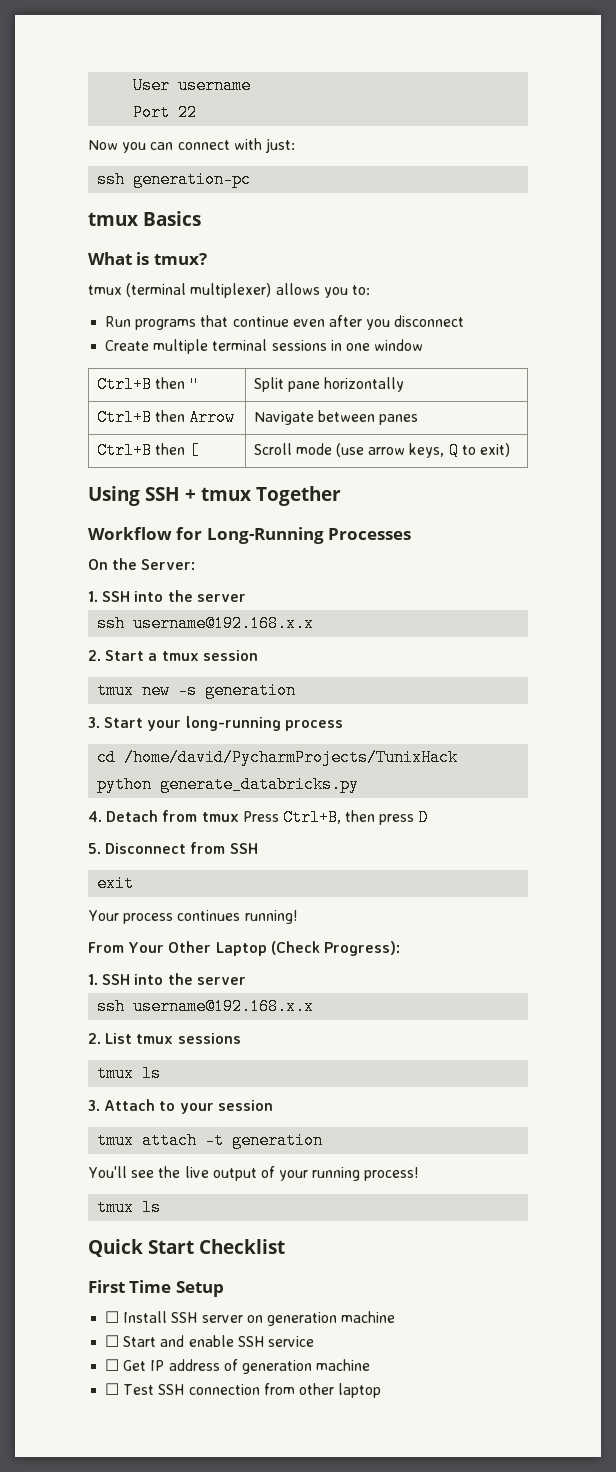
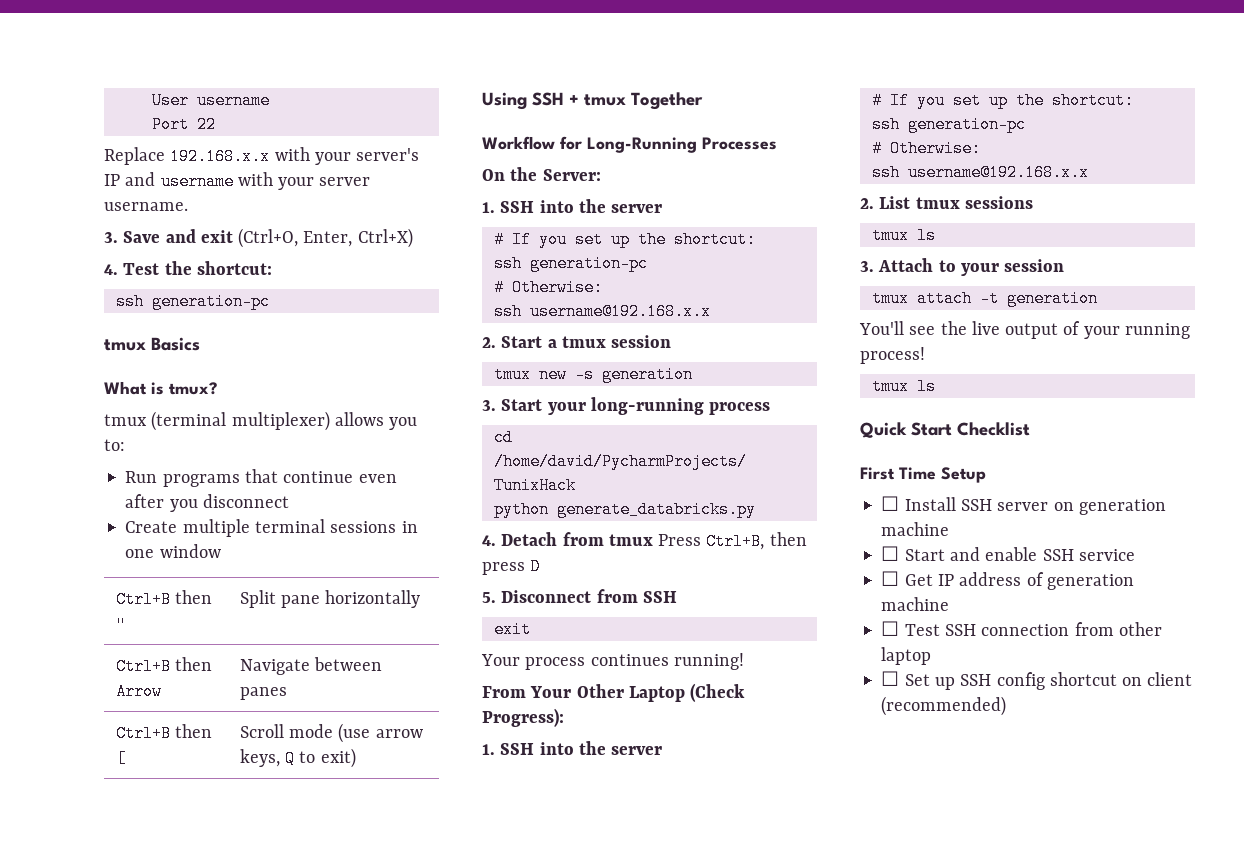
[88,138,295,153] Now you can connect with just: -> [104,147,420,165] [104,172,371,190] [104,202,188,211] [104,228,413,248] [104,261,272,275] Replace 192.168.x.x with your server's IP and username with your server username. // 3. Save and exit (Ctrl+O, Enter, Ctrl+X) // 4. Test the shortcut:
(246, 598) none -> [493,231,756,248] [493,255,648,272] [493,279,603,296] // # If you set up the shortcut: // ssh generation-pc // # Otherwise:
(246, 981) none -> [871,92,1134,109] [871,116,1026,133] [871,140,981,157] // # If you set up the shortcut: // ssh generation-pc // # Otherwise:
(382, 1390) none -> [881,671,1193,690] [881,696,1007,716] // ☐ Set up SSH config shortcut on client (recommended)

